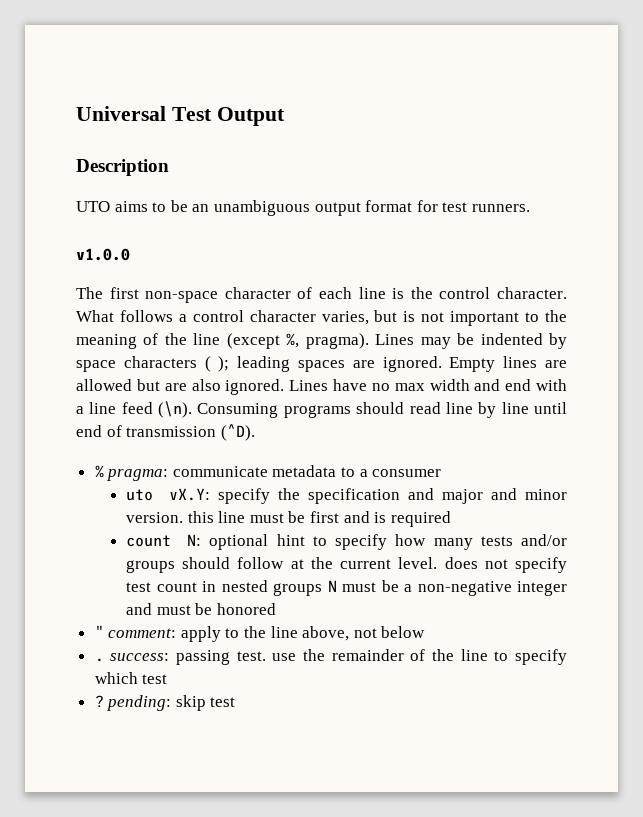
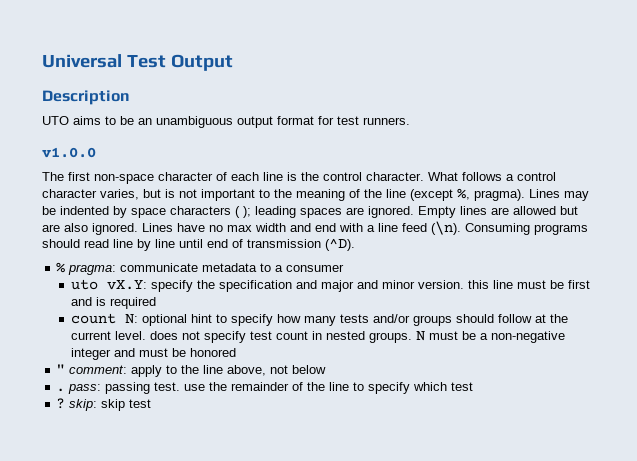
[273,583,323,596] groups -> [368,332,412,343] groups.
[110,653,170,661] success: -> [68,384,102,394] pass:
[107,695,172,711] pending: -> [69,399,98,411] skip:

